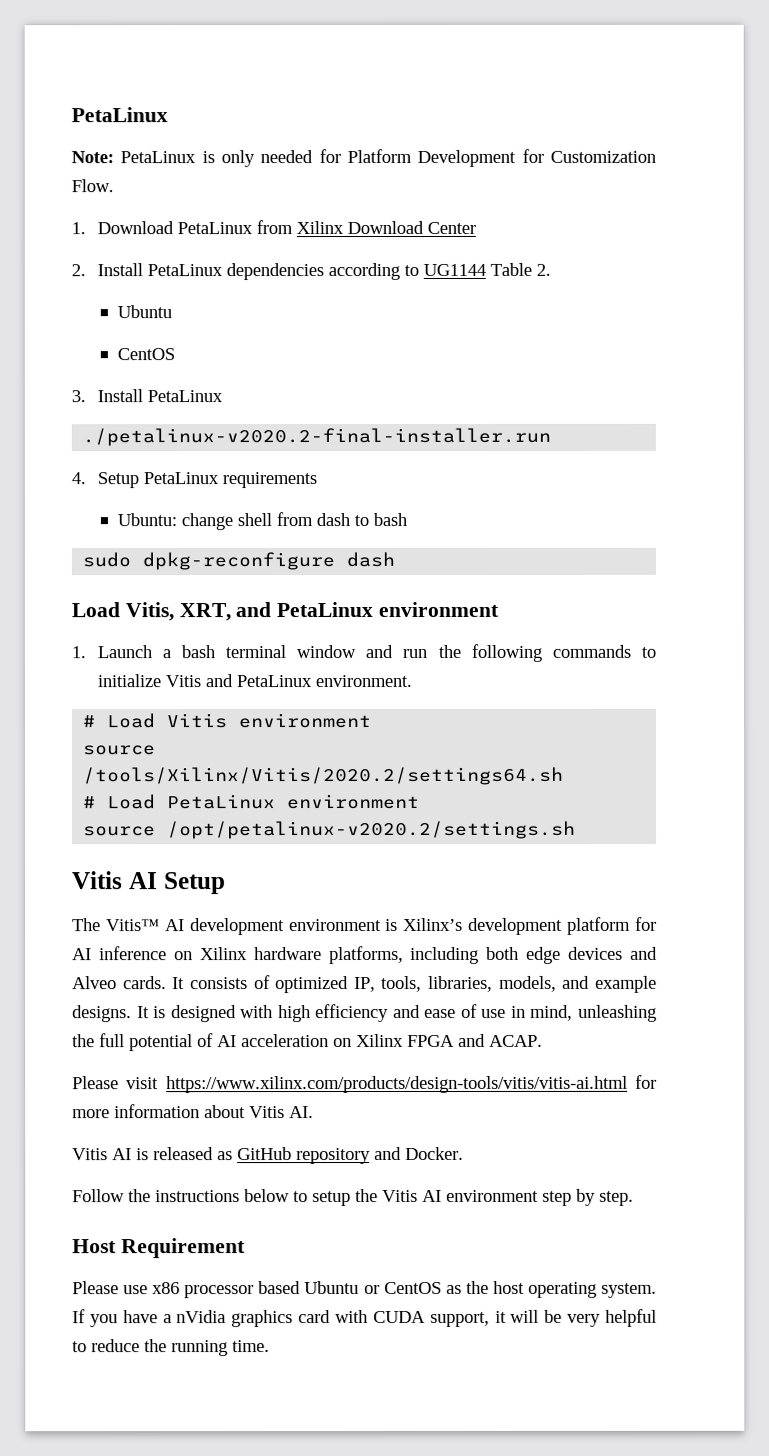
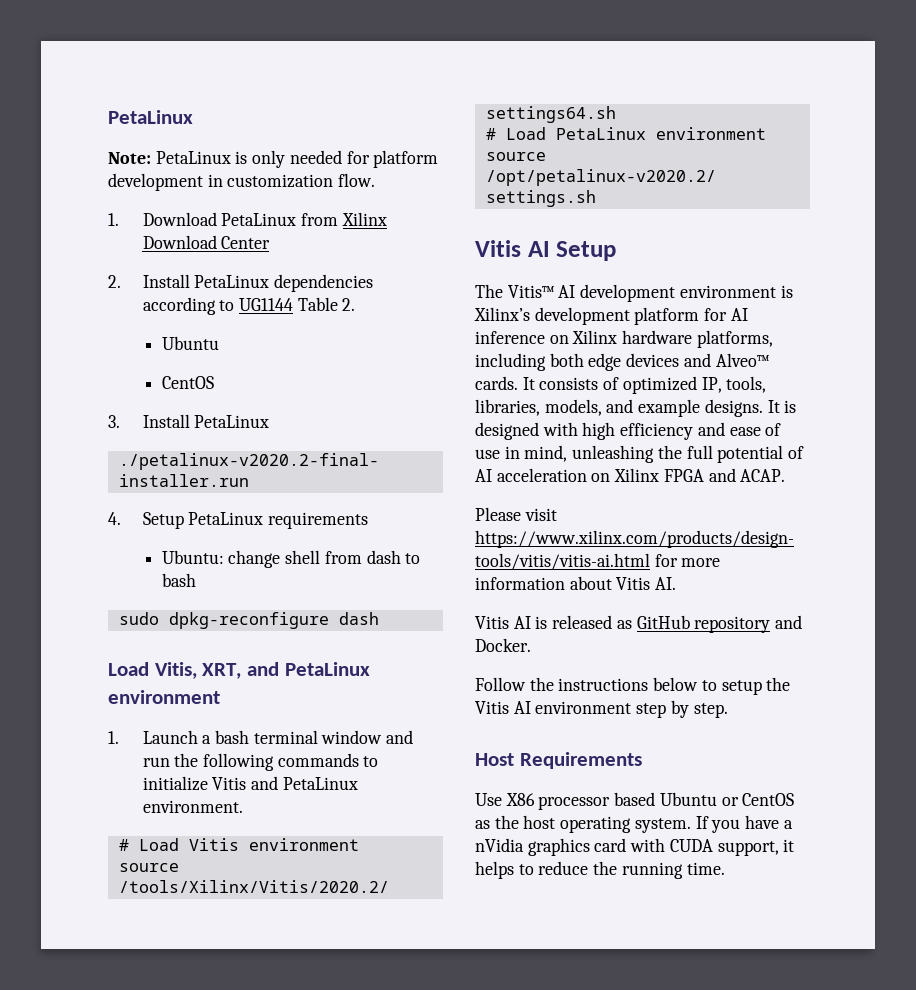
[347,148,656,167] [71,179,114,193] Platform Development for Customization Flow. -> [373,150,439,168] [108,173,376,191] platform development in customization flow.
[72,976,117,990] Alveo -> [715,353,769,367] Alveo™
[120,1238,246,1259] [72,1281,181,1295] Requirement // Please use x86 -> [519,752,642,769] [475,793,535,806] Requirements // Use X86
[510,1308,657,1327] will be very helpful -> [475,861,514,879] helps

